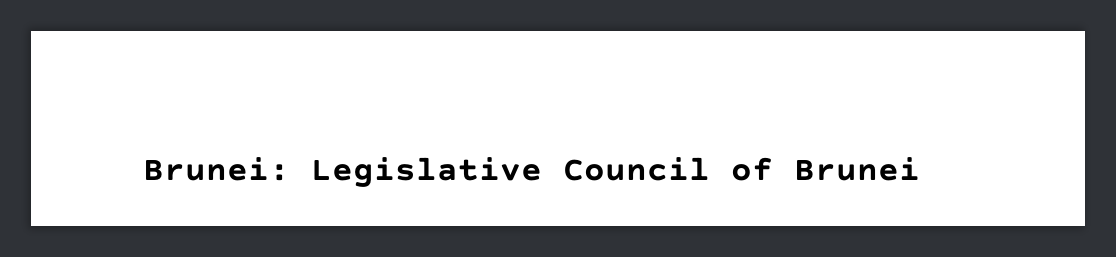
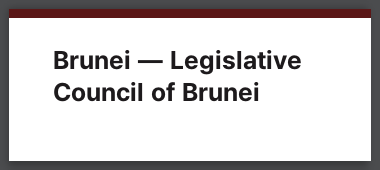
[143,157,290,181] Brunei: -> [53,49,163,70] Brunei —

